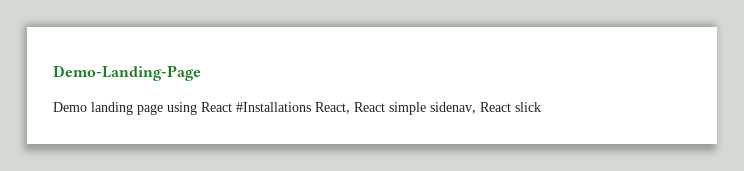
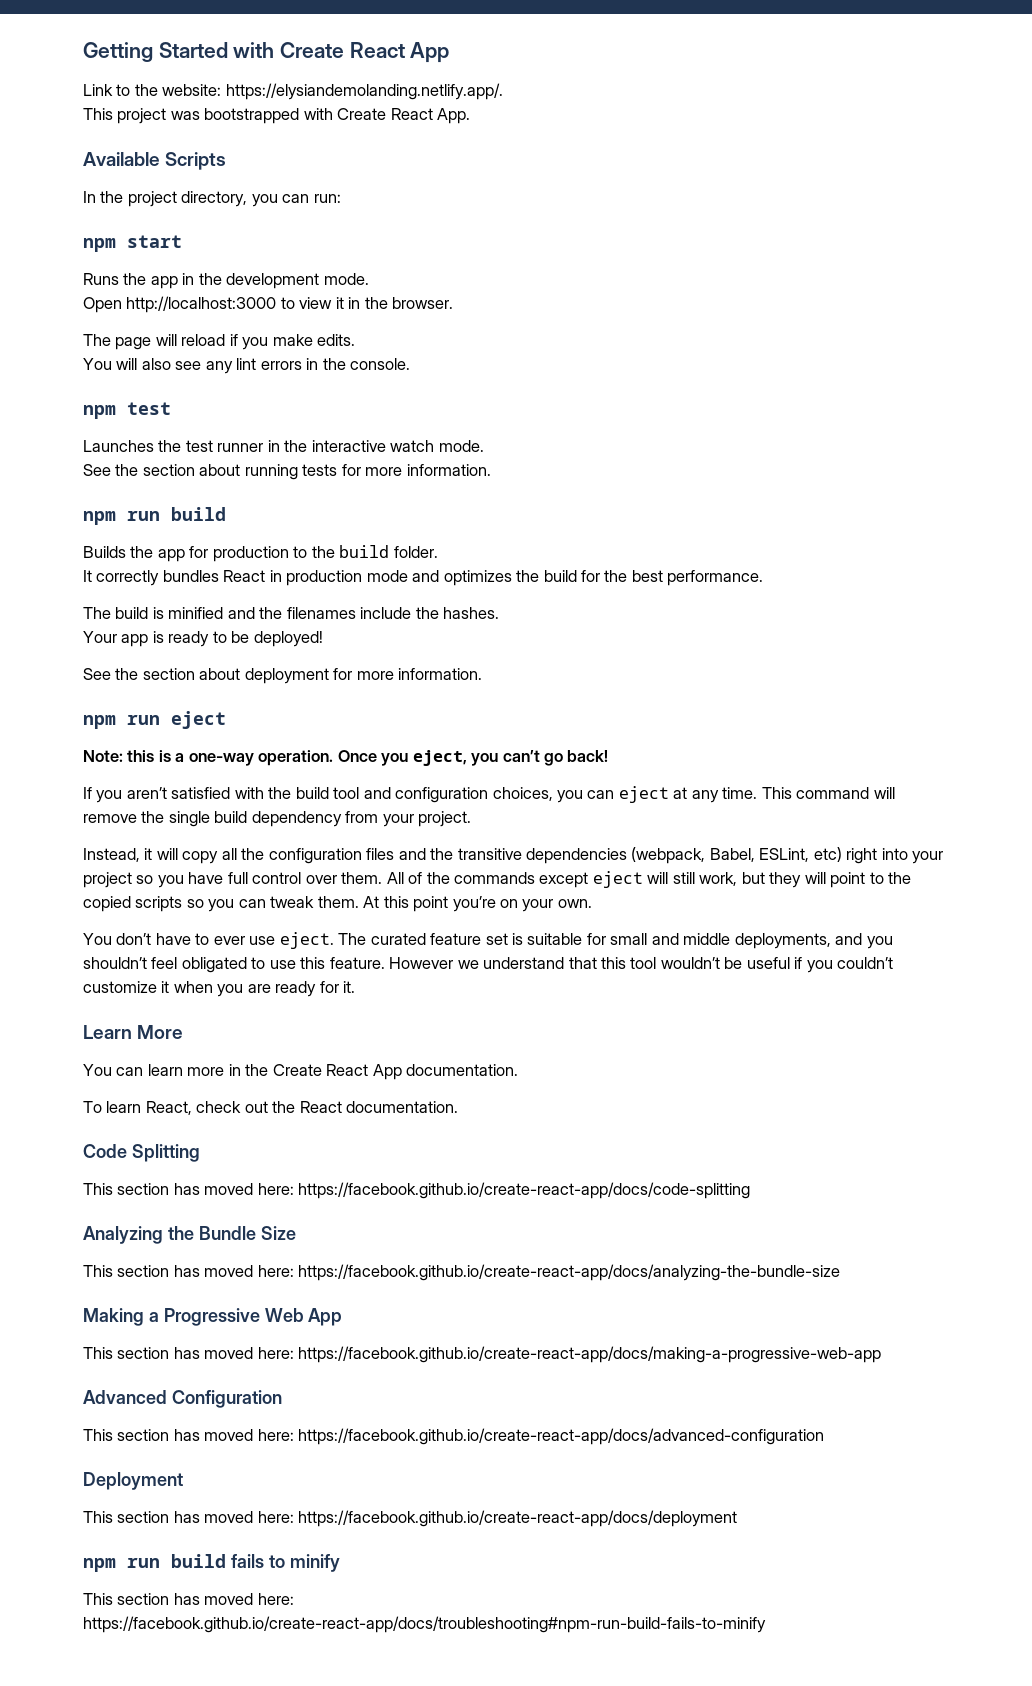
[53,65,201,81] [53,102,541,115] Demo-Landing-Page // Demo landing page using React #Installations React, React simple sidenav, React slick -> [83,42,450,63] [83,83,503,100] [83,108,471,124] [83,152,227,170] [83,191,341,207] [83,235,182,252] [83,273,369,289] [83,296,454,313] [83,334,356,350] [83,358,411,374] [83,402,171,419] [83,440,484,452] [83,464,491,480] [83,507,226,525] [83,545,438,562] [83,570,764,586] [83,607,500,619] [83,631,323,647] [83,668,483,684] [83,711,226,729] [83,750,609,766] [83,786,895,803] [83,811,472,827] [83,847,944,864] [83,871,912,888] [83,896,592,912] [83,932,893,949] [83,957,894,973] [83,981,356,997] [83,1025,184,1039] [83,1064,519,1080] [83,1101,459,1115] [83,1144,200,1162] [83,1182,751,1199] [83,1226,296,1244] [83,1264,841,1281] [83,1308,343,1326] [83,1346,882,1363] [83,1390,282,1408] [83,1428,825,1445] [83,1472,183,1490] [83,1510,738,1527] [83,1554,340,1572] [83,1593,294,1605] [83,1616,766,1633] Getting Started with Create React App // Link to the website: https://elysiandemolanding.netlify.app/. // This project was bootstrapped with Create React App. // Available Scripts // In the project directory, you can run: // npm start // Runs the app in the development mode. // Open http://localhost:3000 to view it in the browser. // The page will reload if you make edits. // You will also see any lint errors in the console. // npm test // Launches the test runner in the interactive watch mode. // See the section about running tests for more information. // npm run build // Builds the app for production to the build folder. // It correctly bundles React in production mode and optimizes the build for the best performance. // The build is minified and the filenames include the hashes. // Your app is ready to be deployed! // See the section about deployment for more information. // npm run eject // Note: this is a one-way operation. Once you eject, you can’t go back! // If you aren’t satisfied with the build tool and configuration choices, you can eject at any time. This command will remove the single build dependency from your project. // Instead, it will copy all the configuration files and the transitive dependencies (webpack, Babel, ESLint, etc) right into your project so you have full control over them. All of the commands except eject will still work, but they will point to the copied scripts so you can tweak them. At this point you’re on your own. // You don’t have to ever use eject. The curated feature set is suitable for small and middle deployments, and you shouldn’t feel obligated to use this feature. However we understand that this tool wouldn’t be useful if you couldn’t customize it when you are ready for it. // Learn More // You can learn more in the Create React App documentation. // To learn React, check out the React documentation. // Code Splitting // This section has moved here: https://facebook.github.io/create-react-app/docs/code-splitting // Analyzing the Bundle Size // This section has moved here: https://facebook.github.io/create-react-app/docs/analyzing-the-bundle-size // Making a Progressive Web App // This section has moved here: https://facebook.github.io/create-react-app/docs/making-a-progressive-web-app // Advanced Configuration // This section has moved here: https://facebook.github.io/create-react-app/docs/advanced-configuration // Deployment // This section has moved here: https://facebook.github.io/create-react-app/docs/deployment // npm run build fails to minify // This section has moved here: https://facebook.github.io/create-react-app/docs/troubleshooting#npm-run-build-fails-to-minify

